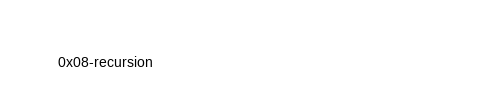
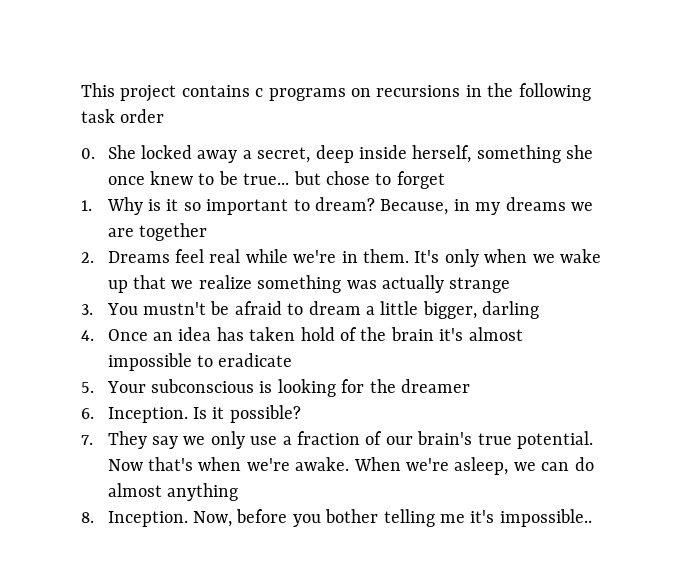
[58,56,153,67] 0x08-recursion -> [81,83,591,102] [81,109,165,123] [81,145,594,163] [107,171,445,189] [81,197,593,215] [107,223,207,241] [81,249,601,267] [107,275,511,293] [81,301,540,319] [81,327,523,341] [107,353,293,371] [81,379,470,397] [81,405,301,423] [81,431,593,449] [107,457,594,475] [107,483,238,501] [81,509,592,527] This project contains c programs on recursions in the following task order // 0. She locked away a secret, deep inside herself, something she once knew to be true... but chose to forget // 1. Why is it so important to dream? Because, in my dreams we are together // 2. Dreams feel real while we're in them. It's only when we wake up that we realize something was actually strange // 3. You mustn't be afraid to dream a little bigger, darling // 4. Once an idea has taken hold of the brain it's almost impossible to eradicate // 5. Your subconscious is looking for the dreamer // 6. Inception. Is it possible? // 7. They say we only use a fraction of our brain's true potential. Now that's when we're awake. When we're asleep, we can do almost anything // 8. Inception. Now, before you bother telling me it's impossible..

